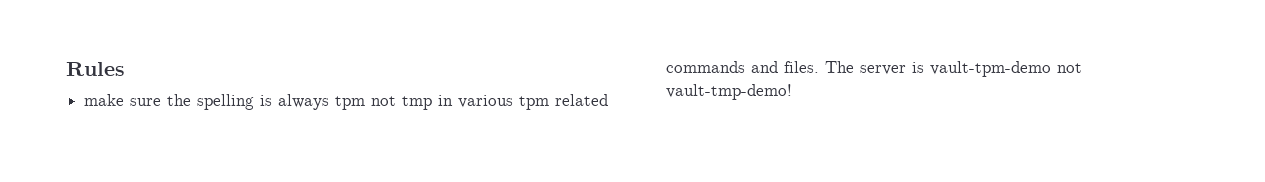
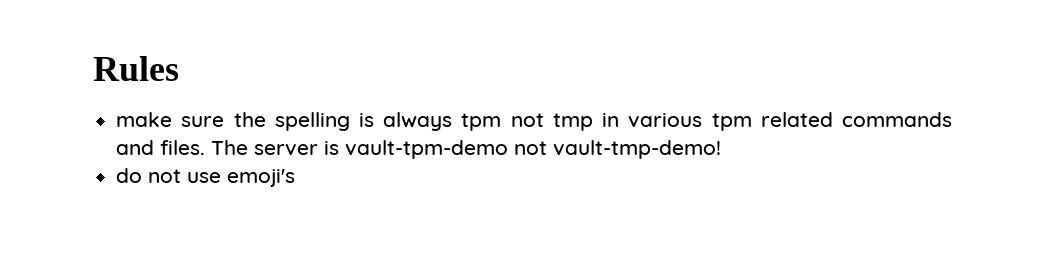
(793, 92) none -> [116,168,296,187] // do not use emoji's

